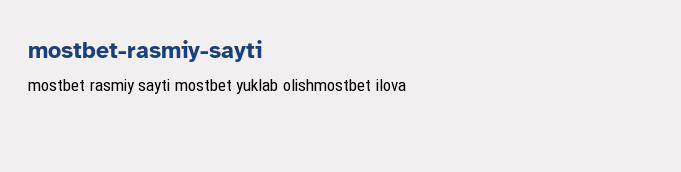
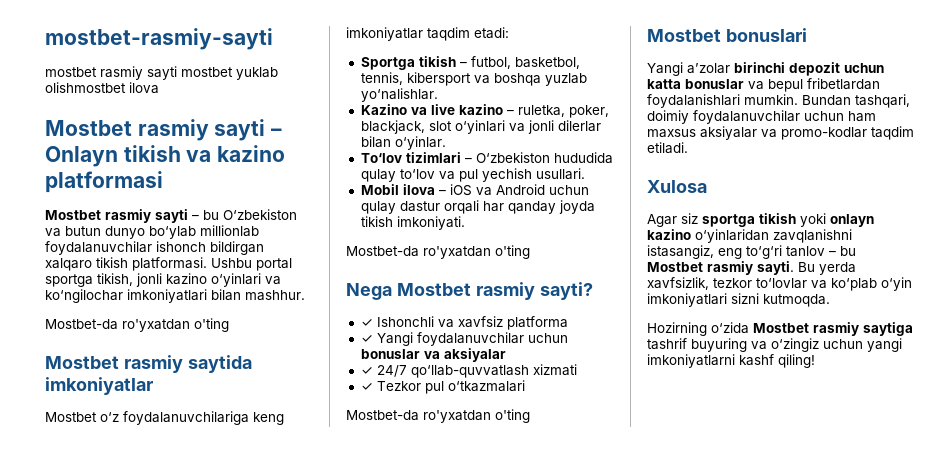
(406, 85) none -> [45,119,283,141] [45,145,286,167] [45,171,163,193] [45,209,297,223] [45,225,259,239] [45,241,264,255] [45,257,292,271] [45,273,281,287] [45,289,305,303] [45,318,229,332] [45,355,252,373] [45,377,153,395] [45,411,284,425] [346,27,509,41] [360,56,580,70] [360,72,587,86] [360,88,438,102] [360,104,609,118] [360,120,601,134] [360,136,446,150] [360,152,613,164] [360,168,585,182] [360,184,589,196] [360,200,595,214] [360,216,465,230] [346,245,530,259] [346,282,593,300] [360,316,568,330] [360,332,568,346] [360,348,506,362] [360,364,577,378] [360,380,525,394] [346,409,530,423] [647,28,807,42] [647,62,884,76] [647,78,880,92] [647,94,910,108] [647,110,876,124] [647,126,914,140] [647,142,688,154] [647,180,707,193] [647,213,874,227] [647,229,852,243] [647,245,856,259] [647,261,856,275] [647,277,912,291] [647,293,830,307] [647,322,913,336] [647,338,902,352] [647,354,815,368] // Mostbet rasmiy sayti – Onlayn tikish va kazino platformasi // Mostbet rasmiy sayti – bu O‘zbekiston va butun dunyo bo‘ylab millionlab foydalanuvchilar ishonch bildirgan xalqaro tikish platformasi. Ushbu portal sportga tikish, jonli kazino o‘yinlari va ko‘ngilochar imkoniyatlari bilan mashhur. // Mostbet-da ro'yxatdan o'ting // Mostbet rasmiy saytida imkoniyatlar // Mostbet o‘z foydalanuvchilariga keng imkoniyatlar taqdim etadi: // Sportga tikish – futbol, basketbol, tennis, kibersport va boshqa yuzlab yo‘nalishlar. // Kazino va live kazino – ruletka, poker, blackjack, slot o‘yinlari va jonli dilerlar bilan o‘yinlar. // To‘lov tizimlari – O‘zbekiston hududida qulay to‘lov va pul yechish usullari. // Mobil ilova – iOS va Android uchun qulay dastur orqali har qanday joyda tikish imkoniyati. // Mostbet-da ro'yxatdan o'ting // Nega Mostbet rasmiy sayti? // ✓ Ishonchli va xavfsiz platforma // ✓ Yangi foydalanuvchilar uchun bonuslar va aksiyalar // ✓ 24/7 qo‘llab-quvvatlash xizmati // ✓ Tezkor pul o‘tkazmalari // Mostbet-da ro'yxatdan o'ting // Mostbet bonuslari // Yangi a’zolar birinchi depozit uchun katta bonuslar va bepul fribetlardan foydalanishlari mumkin. Bundan tashqari, doimiy foydalanuvchilar uchun ham maxsus aksiyalar va promo-kodlar taqdim etiladi. // Xulosa // Agar siz sportga tikish yoki onlayn kazino o‘yinlaridan zavqlanishni istasangiz, eng to‘g‘ri tanlov – bu Mostbet rasmiy sayti. Bu yerda xavfsizlik, tezkor to‘lovlar va ko‘plab o‘yin imkoniyatlari sizni kutmoqda. // Hozirning o‘zida Mostbet rasmiy saytiga tashrif buyuring va o‘zingiz uchun yangi imkoniyatlarni kashf qiling!

